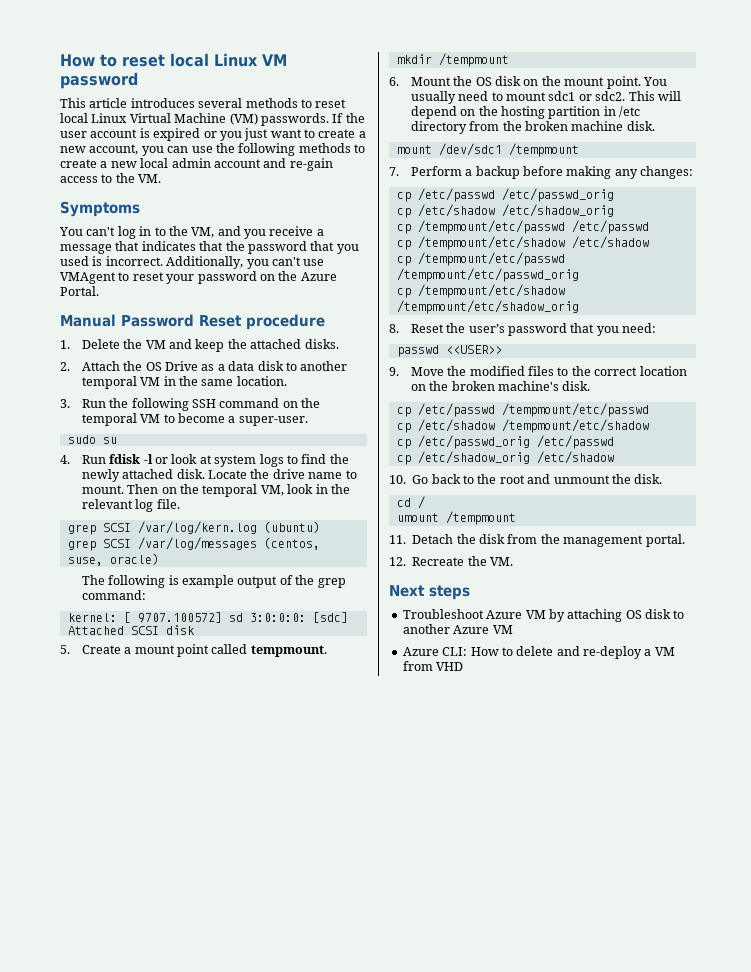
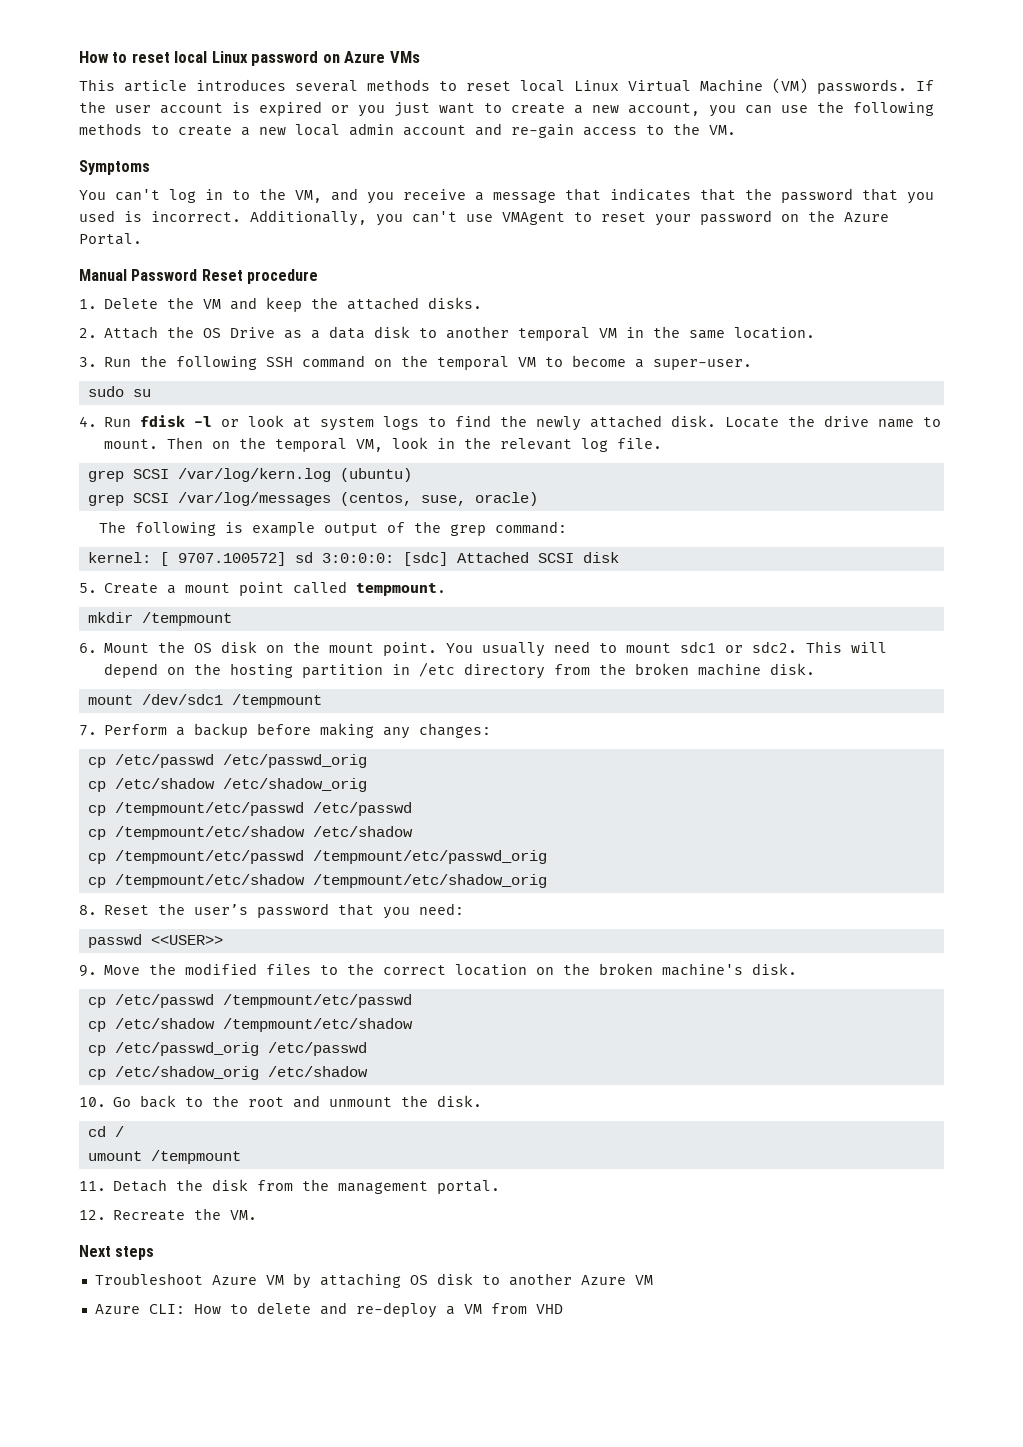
[262,54,287,66] [60,72,138,89] VM password -> [251,51,420,66] password on Azure VMs

